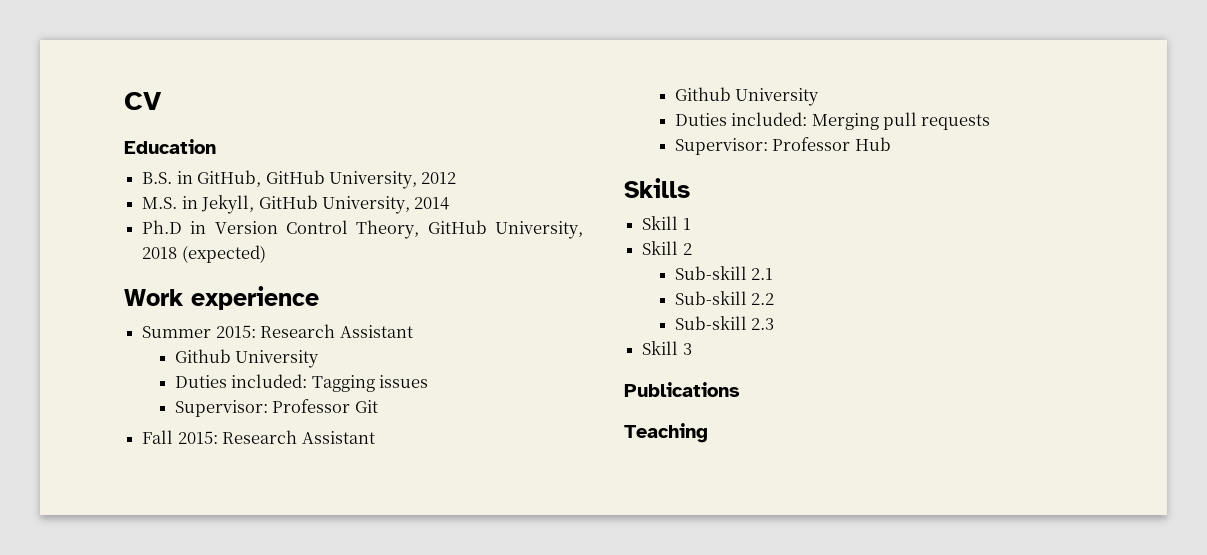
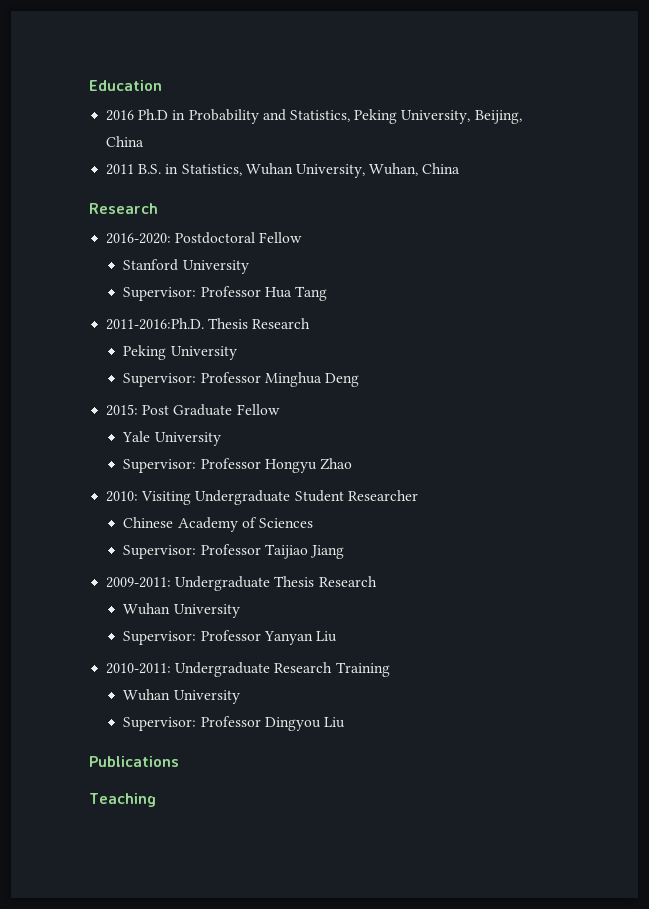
[124,92,162,110] CV // -> (89, 85) none
[142,170,457,189] [142,195,450,214] [142,220,583,239] [142,245,266,263] [124,286,319,310] [142,324,413,338] [174,349,320,368] [174,374,428,392] [174,399,378,417] [142,430,375,444] [674,87,820,106] [674,112,991,130] [674,137,891,155] [624,178,690,198] [642,216,691,230] [642,241,692,255] [674,266,774,280] [674,291,775,305] [674,316,775,330] [642,341,692,355] B.S. in GitHub, GitHub University, 2012 // M.S. in Jekyll, GitHub University, 2014 // Ph.D in Version Control Theory, GitHub University, 2018 (expected) // Work experience // Summer 2015: Research Assistant // Github University // Duties included: Tagging issues // Supervisor: Professor Git // Fall 2015: Research Assistant // Github University // Duties included: Merging pull requests // Supervisor: Professor Hub // Skills // Skill 1 // Skill 2 // Sub-skill 2.1 // Sub-skill 2.2 // Sub-skill 2.3 // Skill 3 -> [106,109,522,124] [106,136,145,147] [106,163,461,178] [89,203,158,214] [106,232,303,244] [123,259,249,274] [123,286,327,301] [106,318,311,330] [123,345,237,360] [123,372,359,387] [106,404,280,416] [122,431,221,446] [123,458,352,473] [106,490,418,505] [123,517,313,532] [123,544,344,559] [106,576,377,591] [123,603,240,618] [123,630,337,645] [106,662,390,677] [123,689,240,704] [123,716,345,731] 2016 Ph.D in Probability and Statistics, Peking University, Beijing, China // 2011 B.S. in Statistics, Wuhan University, Wuhan, China // Research // 2016-2020: Postdoctoral Fellow // Stanford University // Supervisor: Professor Hua Tang // 2011-2016:Ph.D. Thesis Research // Peking University // Supervisor: Professor Minghua Deng // 2015: Post Graduate Fellow // Yale University // Supervisor: Professor Hongyu Zhao // 2010: Visiting Undergraduate Student Researcher // Chinese Academy of Sciences // Supervisor: Professor Taijiao Jiang // 2009-2011: Undergraduate Thesis Research // Wuhan University // Supervisor: Professor Yanyan Liu // 2010-2011: Undergraduate Research Training // Wuhan University // Supervisor: Professor Dingyou Liu

